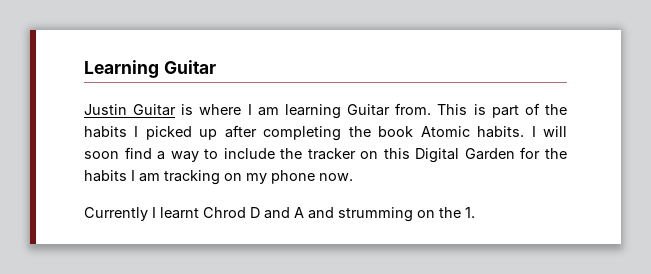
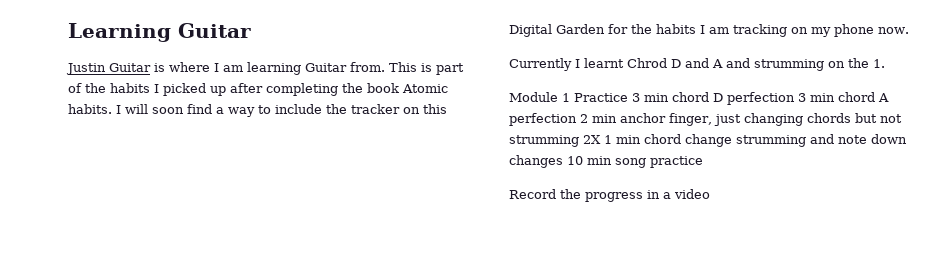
(475, 212) none -> [509,92,889,105] [509,113,902,126] [509,134,907,147] [509,155,703,168] [509,189,710,202] // Module 1 Practice 3 min chord D perfection 3 min chord A perfection 2 min anchor finger, just changing chords but not strumming 2X 1 min chord change strumming and note down changes 10 min song practice // Record the progress in a video

